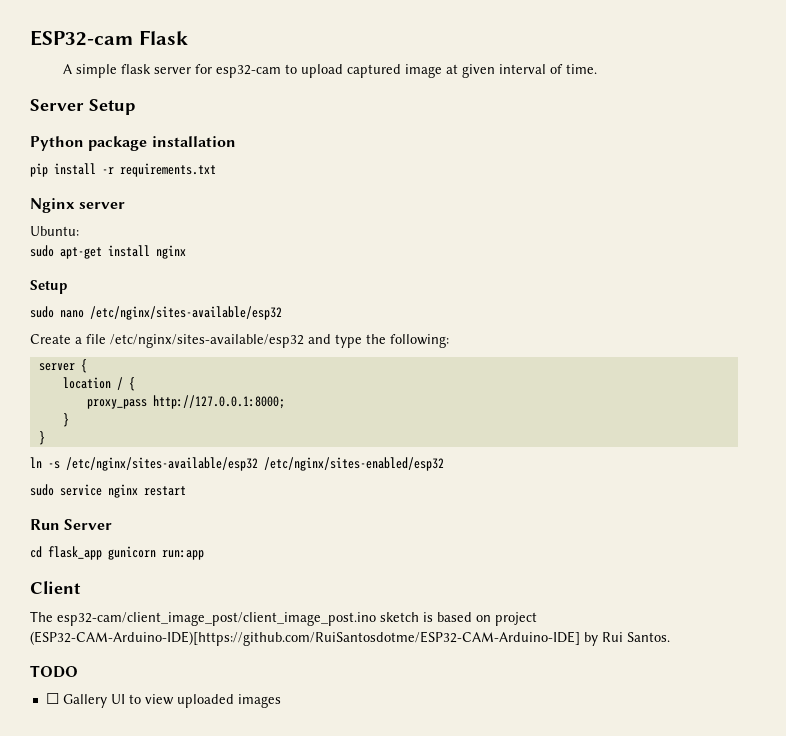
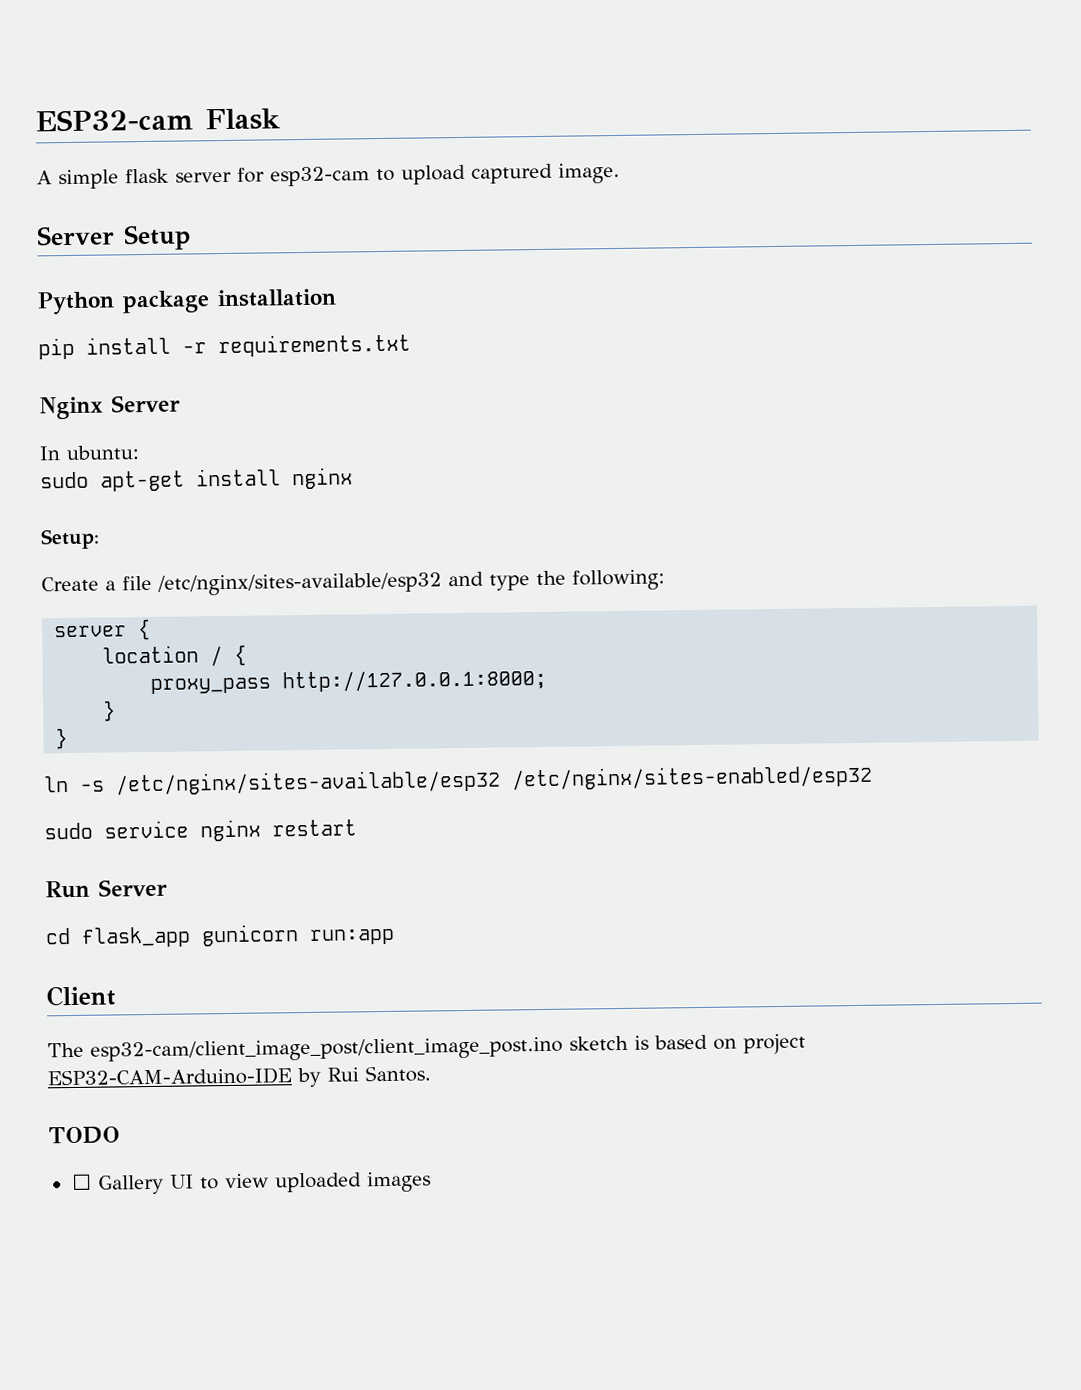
[405,64,598,78] image at given interval of time. -> [558,162,620,184] image.
[79,202,126,209] [30,226,79,236] server // Ubuntu: -> [111,394,181,413] [39,445,139,461] Server // In ubuntu:
[30,280,67,294] [30,306,282,320] Setup // sudo nano /etc/nginx/sites-available/esp32 -> [40,528,100,550] Setup:
[30,631,580,646] (ESP32-CAM-Arduino-IDE)[https://github.com/RuiSantosdotme/ESP32-CAM-Arduino-IDE] -> [47,1067,292,1087] ESP32-CAM-Arduino-IDE

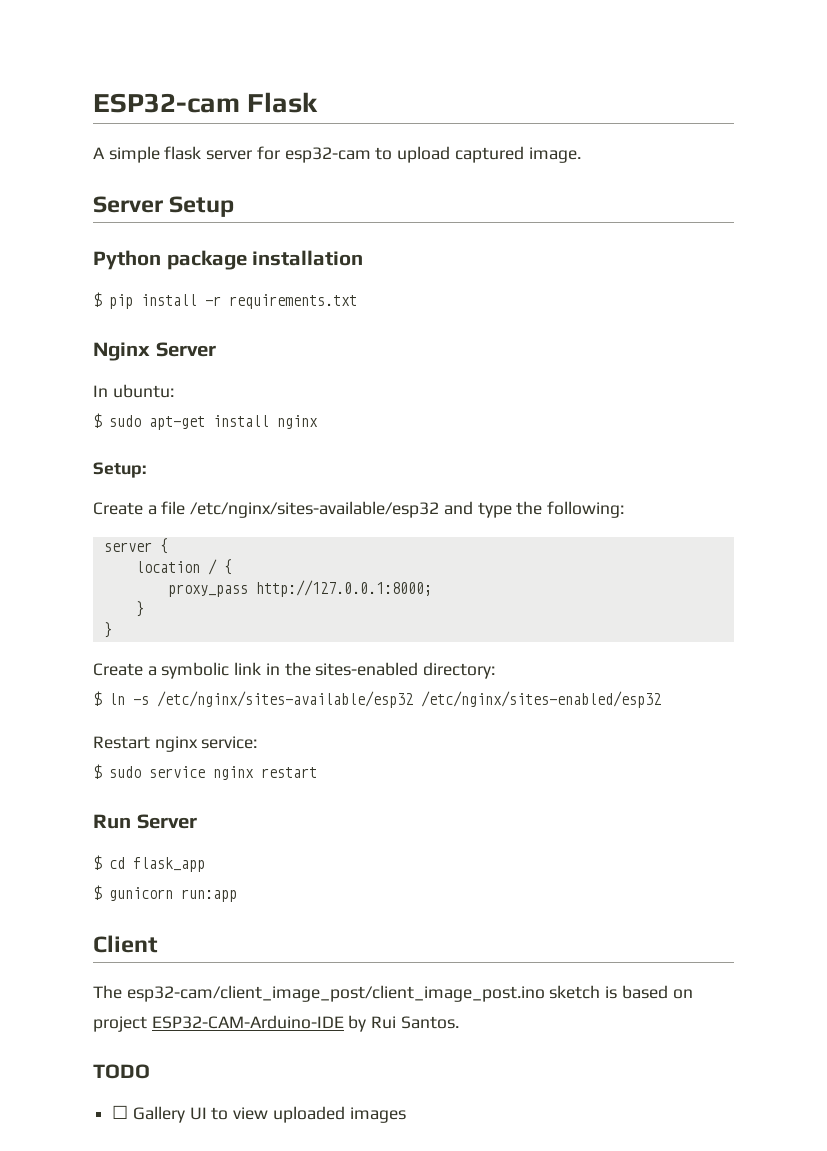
(337, 298) none -> [93,292,102,307] $
(139, 453) none -> [93,413,102,428] $
(69, 739) none -> [93,662,496,679] [93,691,102,706] Create a symbolic link in the sites-enabled directory: // $
(873, 777) none -> [93,736,258,752] [93,764,102,779] Restart nginx service: // $
(168, 887) none -> [93,855,102,870] $
(191, 937) none -> [93,885,102,900] // $

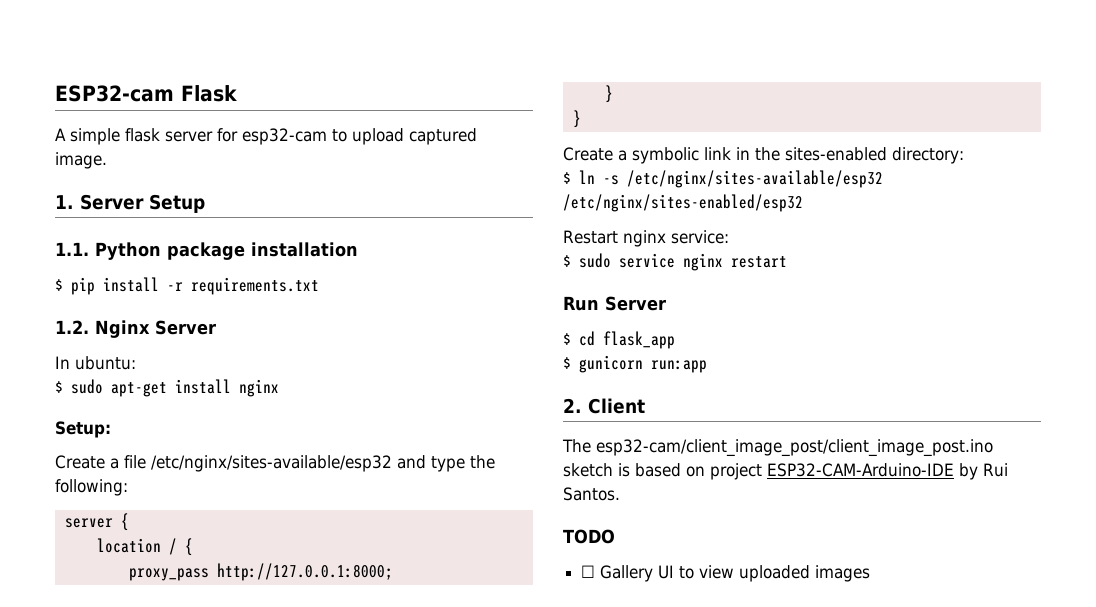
(581, 155) none -> [55,195,74,209] 1.
(235, 206) none -> [55,242,89,256] 1.1.
(357, 301) none -> [55,320,89,334] 1.2.
(237, 895) none -> [563,398,582,413] 2.

